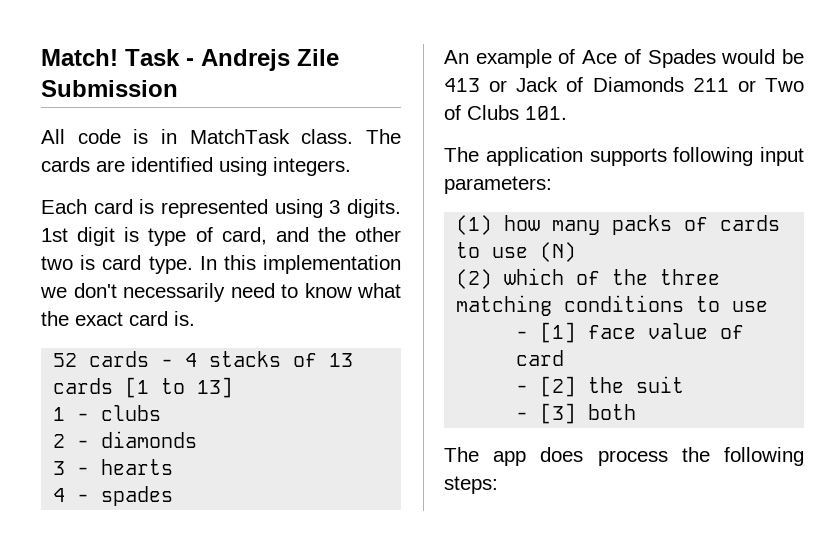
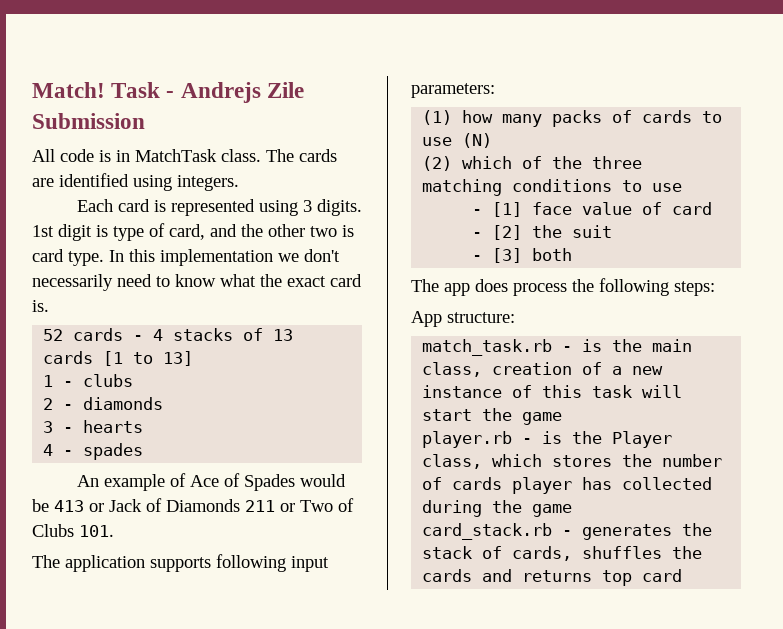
(498, 485) none -> [411,311,515,327] [422,339,693,356] [422,362,664,377] [422,385,683,398] [422,408,563,425] [422,431,673,448] [422,454,723,469] [422,477,713,494] [422,500,573,517] [422,523,713,540] [422,546,703,561] [422,569,683,586] // App structure: // match_task.rb - is the main class, creation of a new instance of this task will start the game // player.rb - is the Player class, which stores the number of cards player has collected during the game // card_stack.rb - generates the stack of cards, shuffles the cards and returns top card

